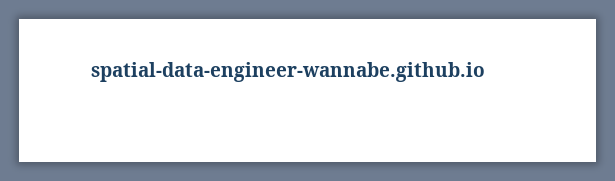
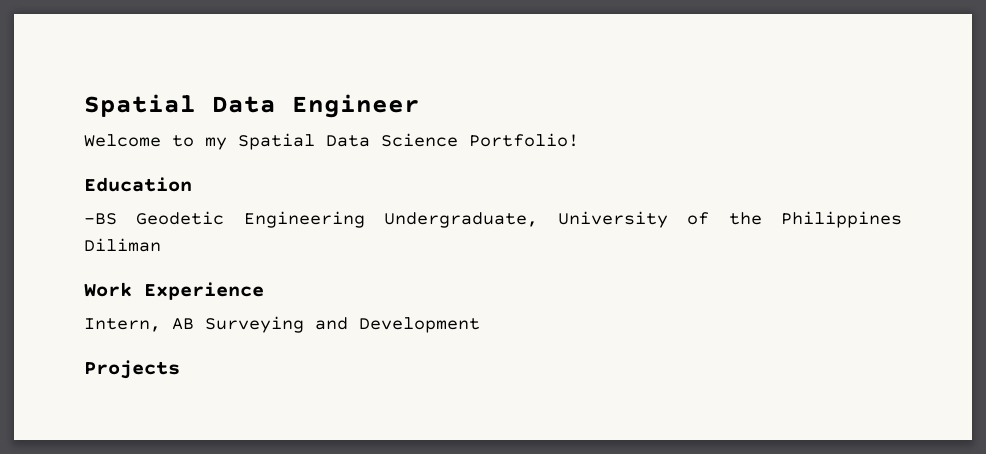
[91,62,485,82] spatial-data-engineer-wannabe.github.io -> [84,94,420,118] [84,133,579,150] [84,177,192,192] [84,211,903,228] [84,238,161,252] [84,282,264,300] [84,316,480,333] [84,360,180,379] Spatial Data Engineer // Welcome to my Spatial Data Science Portfolio! // Education // -BS Geodetic Engineering Undergraduate, University of the Philippines Diliman // Work Experience // Intern, AB Surveying and Development // Projects

